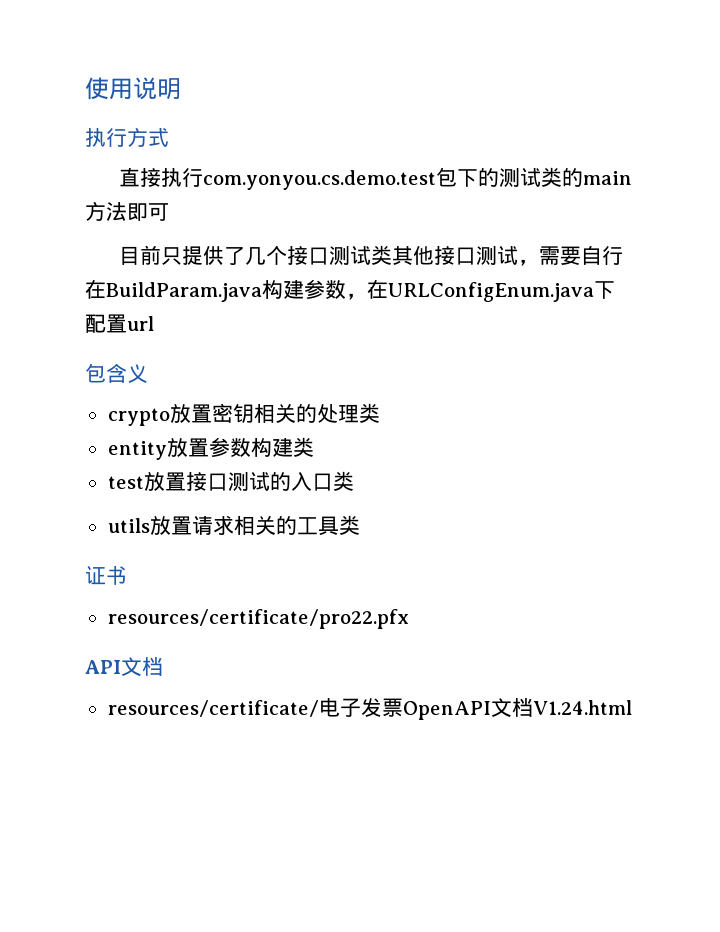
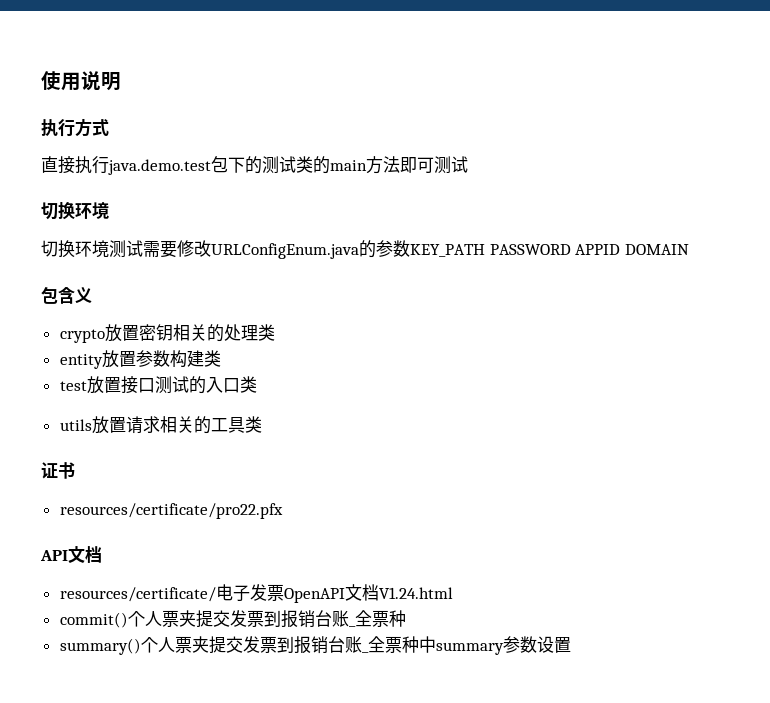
[203,170,437,190] com.yonyou.cs.demo.test -> [108,159,211,175] java.demo.test
[119,245,624,266] [85,279,615,302] [85,314,154,333] // 目前只提供了几个接口测试类其他接口测试，需要自行在BuildParam.java构建参数，在URLConfigEnum.java下配置url -> [434,156,468,174] [41,202,109,220] [41,240,689,259] 测试 // 切换环境 // 切换环境测试需要修改URLConfigEnum.java的参数KEY_PATH PASSWORD APPID DOMAIN
(632, 707) none -> [59,610,406,628] [59,636,571,655] // commit()个人票夹提交发票到报销台账_全票种 // summary()个人票夹提交发票到报销台账_全票种中summary参数设置

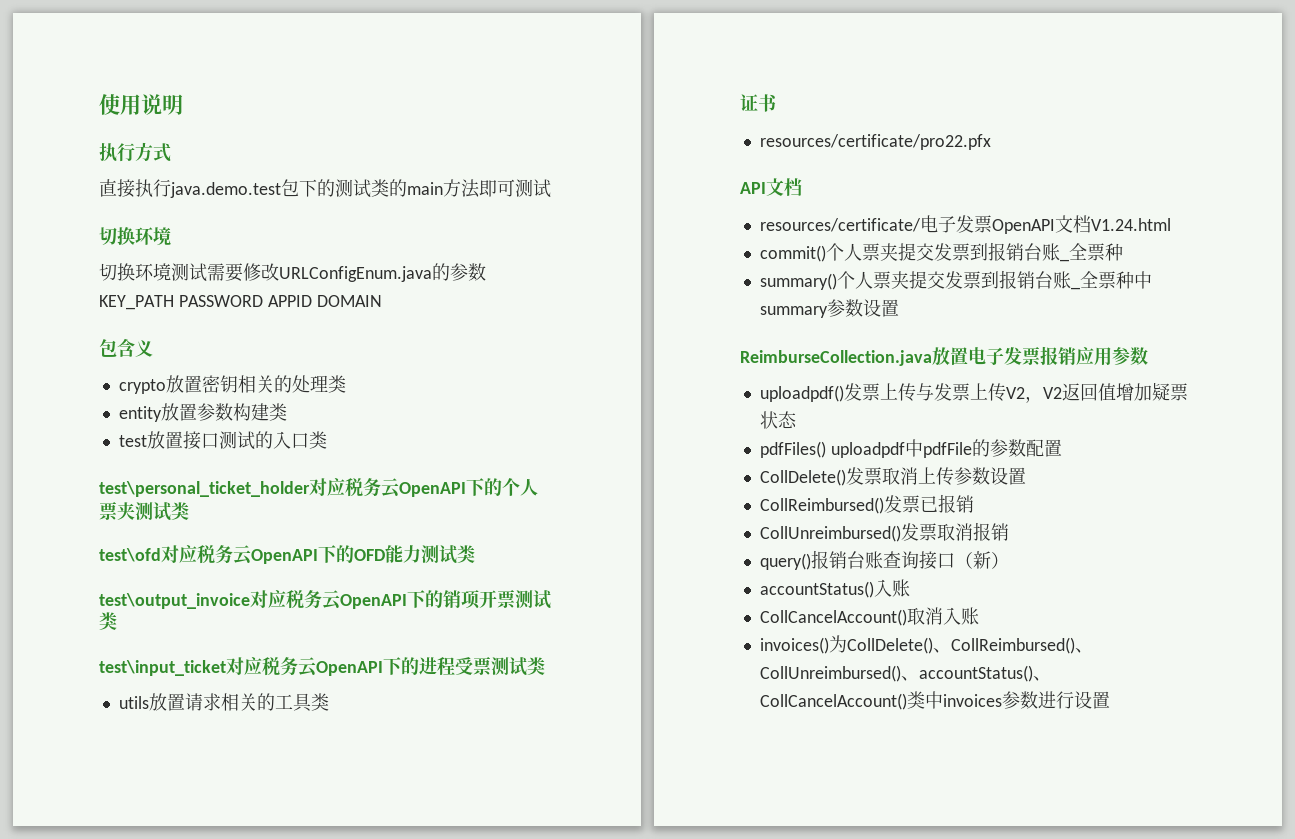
(257, 384) none -> [99,478,538,498] [99,501,189,521] [99,545,475,565] [99,589,551,610] [99,612,117,630] [99,656,545,677] // test\personal_ticket_holder对应税务云OpenAPI下的个人票夹测试类 // test\ofd对应税务云OpenAPI下的OFD能力测试类 // test\output_invoice对应税务云OpenAPI下的销项开票测试类 // test\input_ticket对应税务云OpenAPI下的进程受票测试类
(571, 645) none -> [740,346,1148,366] [759,382,1188,403] [759,411,797,429] [759,439,1062,458] [759,467,1026,486] [759,494,974,514] [759,522,1009,542] [759,550,1009,570] [759,579,910,598] [759,607,979,626] [759,635,1093,654] [759,665,1051,682] [759,691,1110,710] // ReimburseCollection.java放置电子发票报销应用参数 // uploadpdf()发票上传与发票上传V2，V2返回值增加疑票状态 // pdfFiles() uploadpdf中pdfFile的参数配置 // CollDelete()发票取消上传参数设置 // CollReimbursed()发票已报销 // CollUnreimbursed()发票取消报销 // query()报销台账查询接口（新） // accountStatus()入账 // CollCancelAccount()取消入账 // invoices()为CollDelete()、CollReimbursed()、CollUnreimbursed()、accountStatus()、CollCancelAccount()类中invoices参数进行设置

